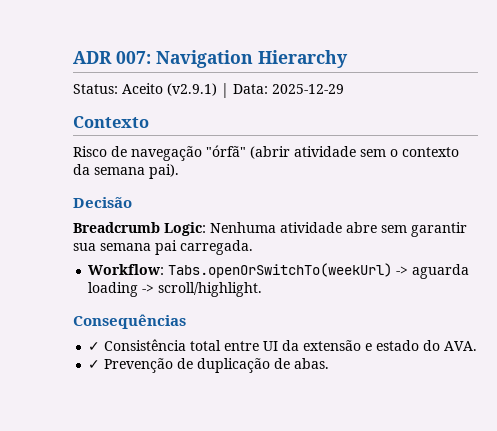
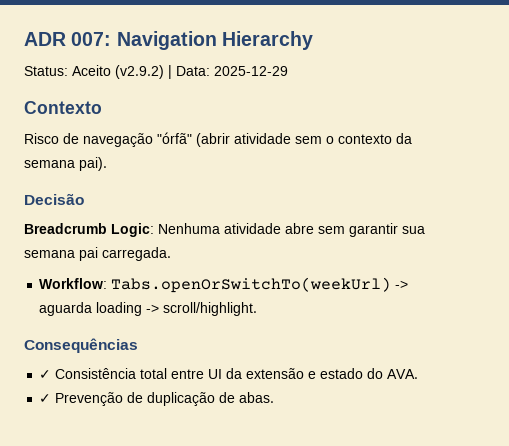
[167,83,217,96] (v2.9.1) -> [115,65,164,79] (v2.9.2)

